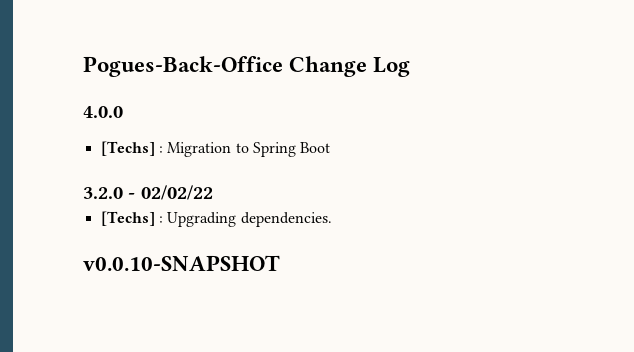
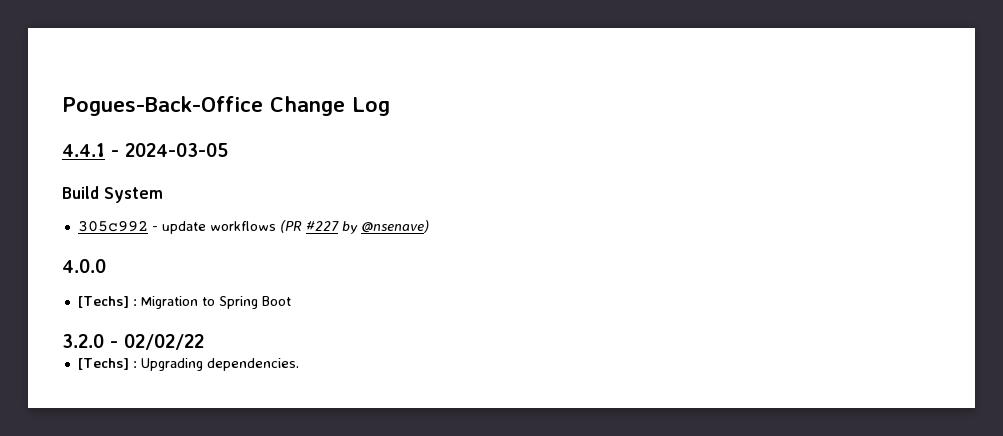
(411, 67) none -> [62,143,228,157] [62,186,163,203] [77,220,429,234] // 4.4.1 - 2024-03-05 // Build System // 305c992 - update workflows (PR #227 by @nsenave)
[83,255,280,271] // v0.0.10-SNAPSHOT -> (299, 364) none

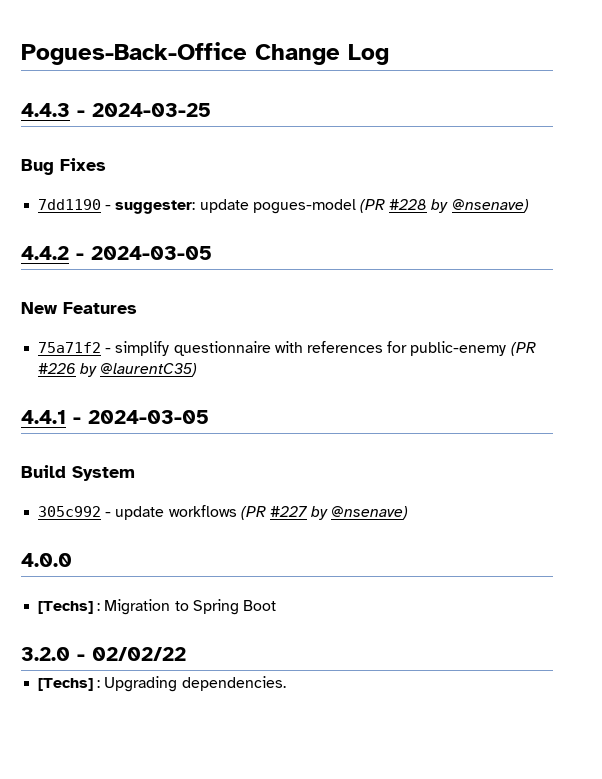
(390, 106) none -> [21,103,211,117] [21,158,106,175] [38,199,529,214] [21,246,212,260] [21,302,137,314] [38,341,536,356] [38,363,198,377] // 4.4.3 - 2024-03-25 // Bug Fixes // 7dd1190 - suggester: update pogues-model (PR #228 by @nsenave) // 4.4.2 - 2024-03-05 // New Features // 75a71f2 - simplify questionnaire with references for public-enemy (PR #226 by @laurentC35)

